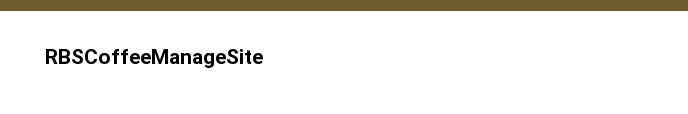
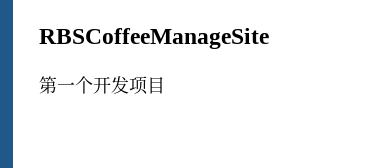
(263, 58) none -> [39,76,165,95] // 第一个开发项目

